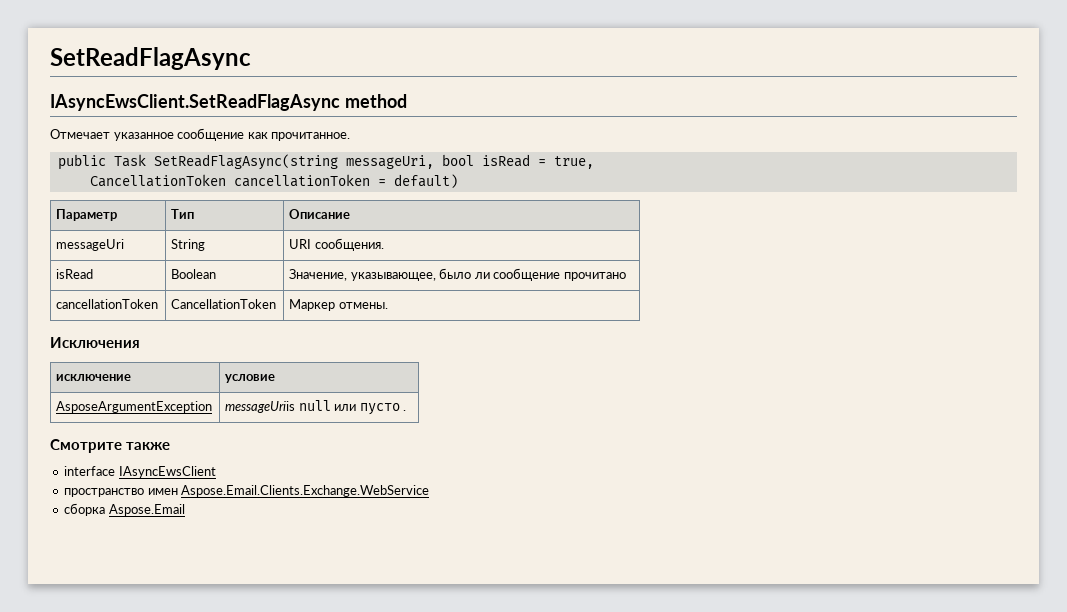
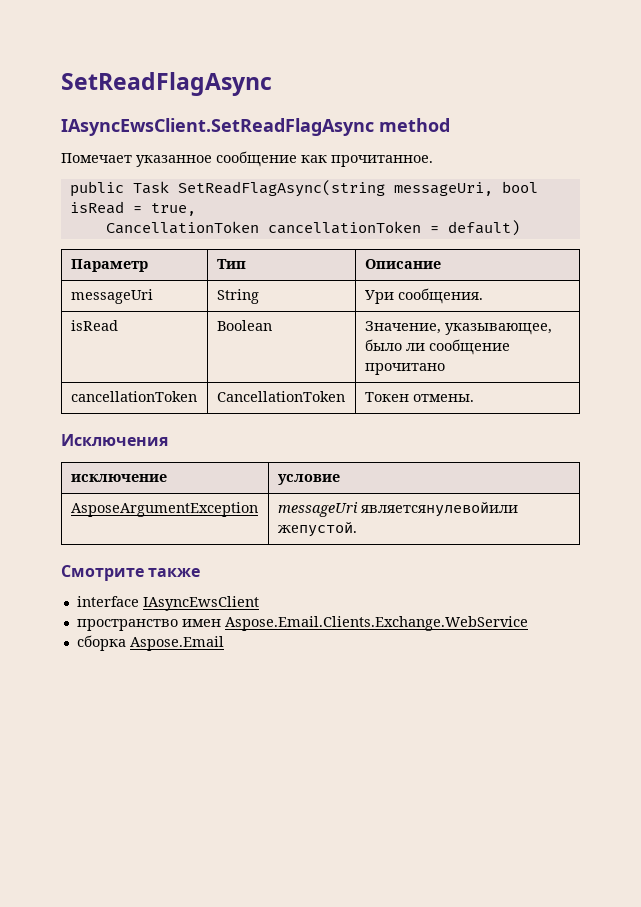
[50,129,110,139] Отмечает -> [61,153,132,163] Помечает
[289,239,312,249] URI -> [364,290,394,304] Ури
[289,299,336,311] Маркер -> [364,392,409,402] Токен
[225,400,407,415] messageUriis null или пусто . -> [277,502,518,517] [277,522,357,537] messageUri являетсянулевойили жепустой.

